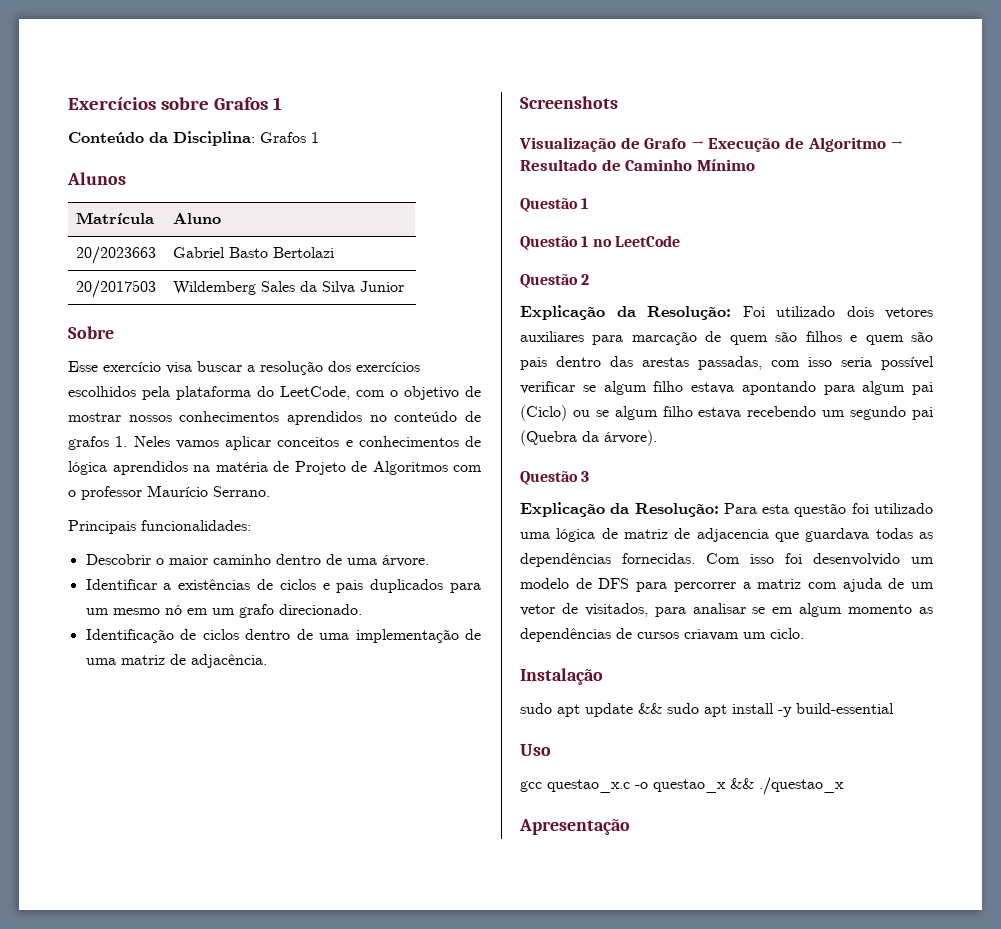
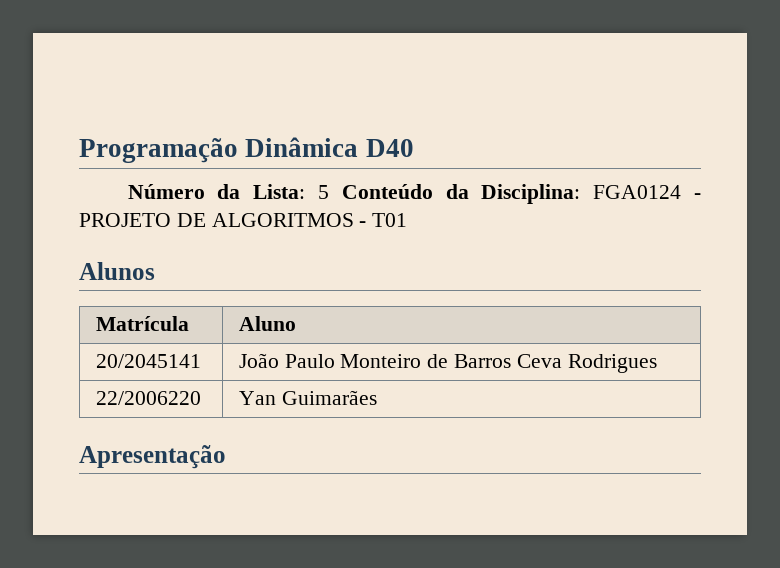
[68,97,283,110] [68,131,319,146] [67,172,126,185] [76,212,155,224] [173,213,222,224] [76,246,157,264] [173,247,335,258] [76,280,157,298] [173,281,405,295] [68,326,114,339] [68,361,420,375] [68,386,481,400] [68,411,482,425] [68,436,481,450] [68,461,482,475] [68,485,270,500] [68,520,251,534] [85,554,429,567] [85,579,482,593] [85,604,362,618] [85,629,481,643] [85,654,267,668] [520,96,618,109] [519,137,904,152] [520,159,755,171] [520,198,589,212] [520,235,680,250] [520,274,590,288] [520,305,933,320] [520,331,934,345] [520,356,934,370] [520,381,933,395] [520,405,933,421] [520,430,657,446] [520,471,590,485] [520,502,933,517] [520,528,933,542] [520,553,934,567] [520,578,934,592] [520,603,933,617] [520,628,804,642] [520,668,603,685] [520,703,894,717] [520,744,551,756] [520,777,844,795] Exercícios sobre Grafos 1 // Conteúdo da Disciplina: Grafos 1 // Alunos // Matrícula | Aluno // 20/2023663 | Gabriel Basto Bertolazi // 20/2017503 | Wildemberg Sales da Silva Junior // Sobre // Esse exercício visa buscar a resolução dos exercícios escolhidos pela plataforma do LeetCode, com o objetivo de mostrar nossos conhecimentos aprendidos no conteúdo de grafos 1. Neles vamos aplicar conceitos e conhecimentos de lógica aprendidos na matéria de Projeto de Algoritmos com o professor Maurício Serrano. // Principais funcionalidades: // Descobrir o maior caminho dentro de uma árvore. // Identificar a existências de ciclos e pais duplicados para um mesmo nó em um grafo direcionado. // Identificação de ciclos dentro de uma implementação de uma matriz de adjacência. // Screenshots // Visualização de Grafo → Execução de Algoritmo → Resultado de Caminho Mínimo // Questão 1 // Questão 1 no LeetCode // Questão 2 // Explicação da Resolução: Foi utilizado dois vetores auxiliares para marcação de quem são filhos e quem são pais dentro das arestas passadas, com isso seria possível verificar se algum filho estava apontando para algum pai (Ciclo) ou se algum filho estava recebendo um segundo pai (Quebra da árvore). // Questão 3 // Explicação da Resolução: Para esta questão foi utilizado uma lógica de matriz de adjacencia que guardava todas as dependências fornecidas. Com isso foi desenvolvido um modelo de DFS para percorrer a matriz com ajuda de um vetor de visitados, para analisar se em algum momento as dependências de cursos criavam um ciclo. // Instalação // sudo apt update && sudo apt install -y build-essential // Uso // gcc questao_x.c -o questao_x && ./questao_x -> [79,137,414,163] [127,184,701,204] [79,213,408,227] [79,262,155,280] [95,316,189,331] [238,316,296,331] [95,354,201,368] [238,353,657,373] [95,391,201,405] [238,390,377,405] Programação Dinâmica D40 // Número da Lista: 5 Conteúdo da Disciplina: FGA0124 - PROJETO DE ALGORITMOS - T01 // Alunos // Matrícula | Aluno // 20/2045141 | João Paulo Monteiro de Barros Ceva Rodrigues // 22/2006220 | Yan Guimarães

